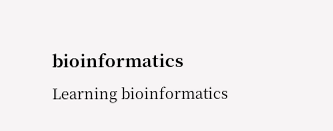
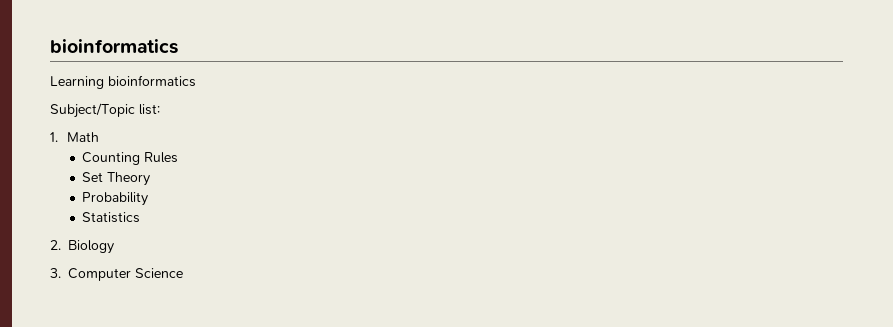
(229, 92) none -> [50,103,160,118] [50,132,99,142] [82,152,179,165] [82,172,151,186] [82,192,149,206] [82,212,141,223] [50,240,114,254] [50,268,183,281] // Subject/Topic list: // 1. Math // Counting Rules // Set Theory // Probability // Statistics // 2. Biology // 3. Computer Science

